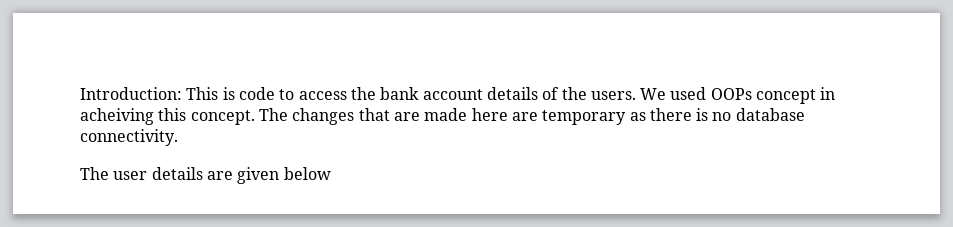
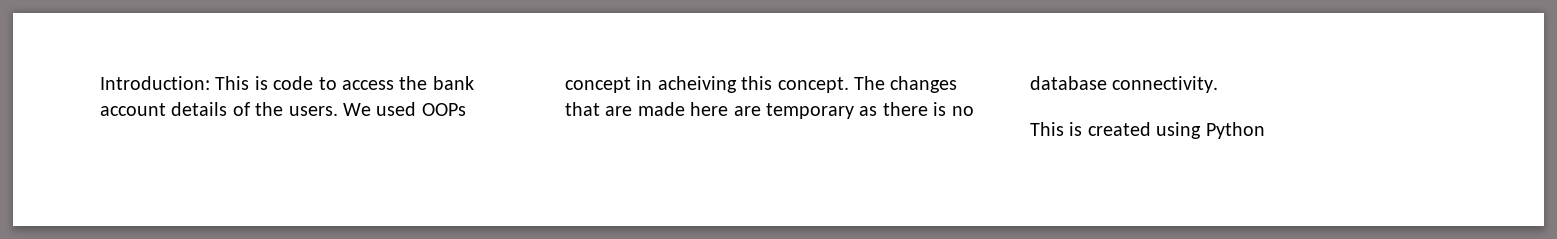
[80,167,331,184] The user details are given below -> [1030,122,1265,139] This is created using Python

